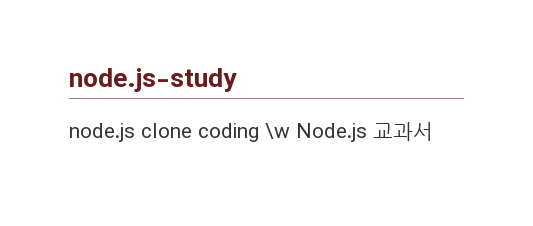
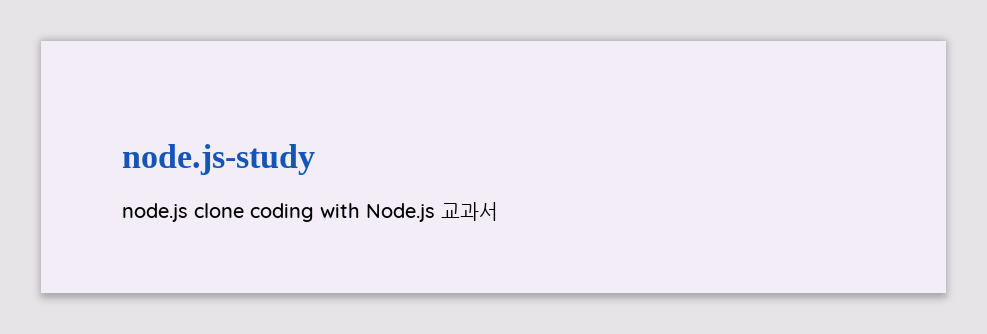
[265,123,290,139] \w -> [320,203,360,218] with

